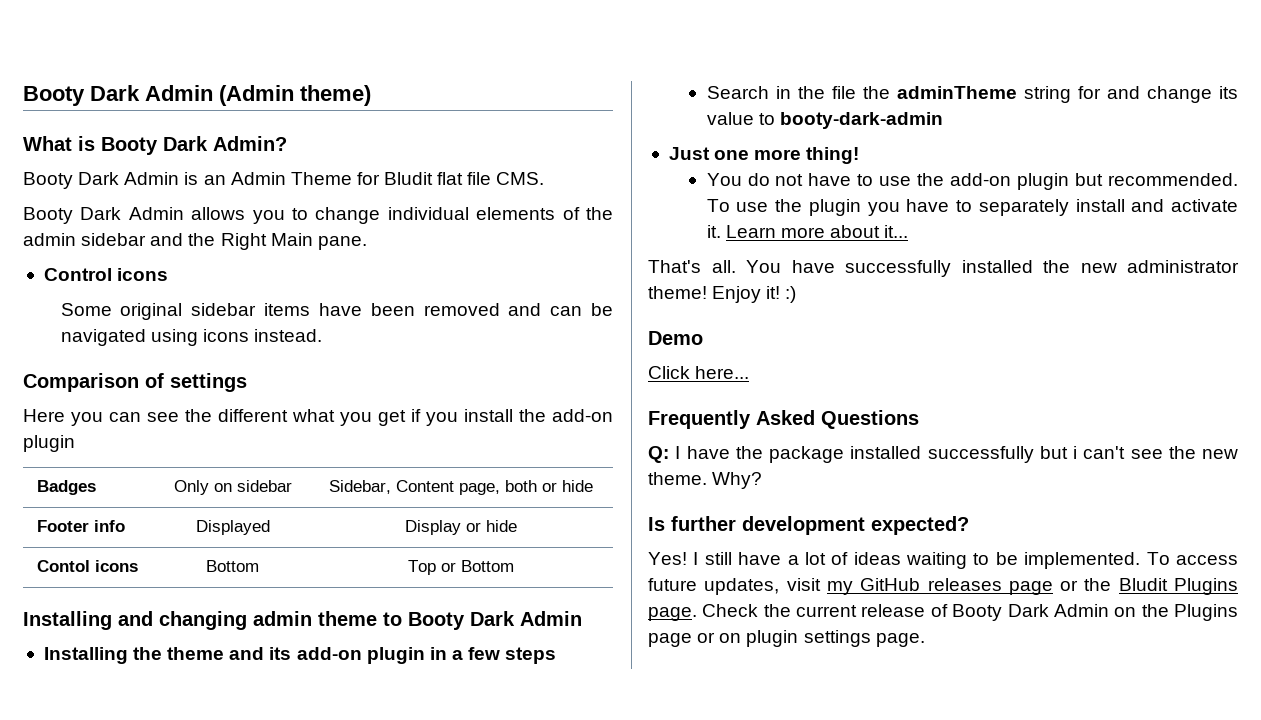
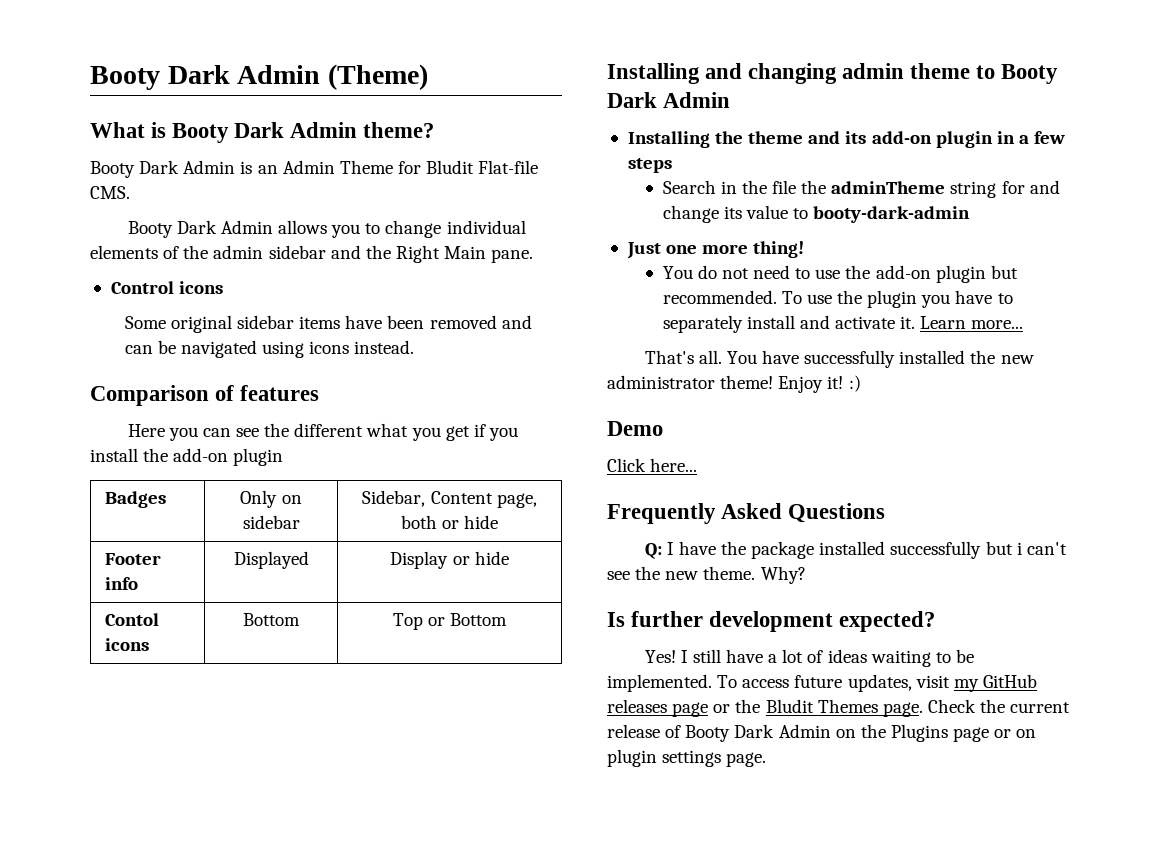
[23,85,371,106] Booty Dark Admin (Admin theme) -> [90,64,428,90] Booty Dark Admin (Theme)
[213,136,287,151] Admin? -> [290,122,435,138] Admin theme?
[437,172,492,185] flat file -> [478,160,539,174] Flat-file
[170,373,247,392] settings -> [240,385,320,401] features
[808,173,852,186] have -> [753,265,791,279] need
[780,225,909,238] more about it... -> [971,320,1024,329] more...
[1174,578,1238,595] Plugins -> [817,699,878,713] Themes

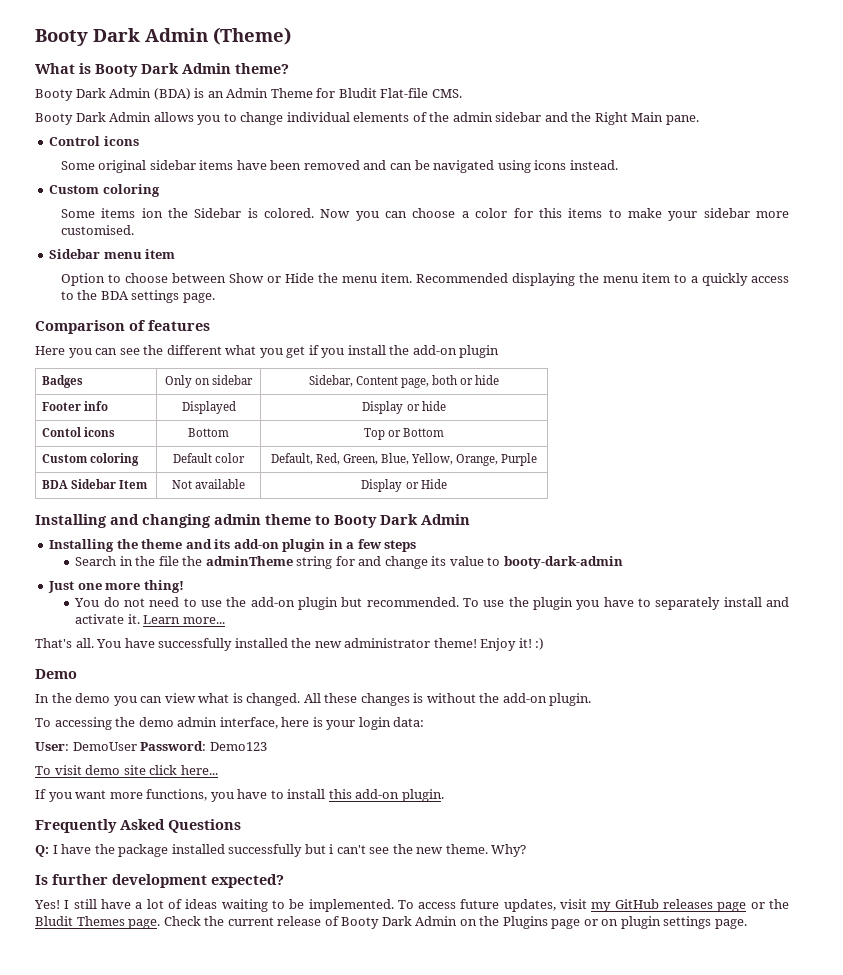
(236, 167) none -> [153,88,191,100] (BDA)
(415, 347) none -> [49,184,160,197] [60,208,789,221] [60,225,134,235] [49,249,176,259] [60,273,790,286] [60,290,215,303] // Custom coloring // Some items ion the Sidebar is colored. Now you can choose a color for this items to make your sidebar more customised. // Sidebar menu item // Option to choose between Show or Hide the menu item. Recommended displaying the menu item to a quickly access to the BDA settings page.
(508, 619) none -> [41,453,140,466] [172,453,246,463] [270,453,538,466] [41,479,149,489] [171,479,246,489] [361,479,447,492] // Custom coloring | Default color | Default, Red, Green, Blue, Yellow, Orange, Purple // BDA Sidebar Item | Not available | Display or Hide
[607,458,698,472] Click here... -> [35,693,592,706] [35,717,425,730] [35,741,267,751] [35,765,218,775] [35,789,444,802] In the demo you can view what is changed. All these changes is without the add-on plugin. // To accessing the demo admin interface, here is your login data: // User: DemoUser Password: Demo123 // To visit demo site click here... // If you want more functions, you have to install this add-on plugin.

